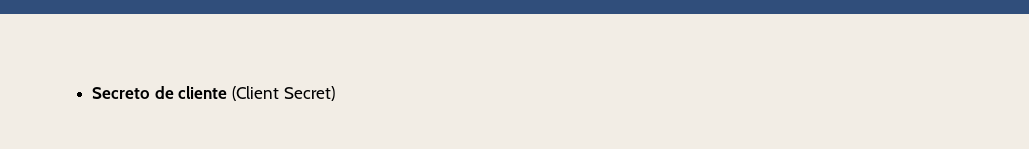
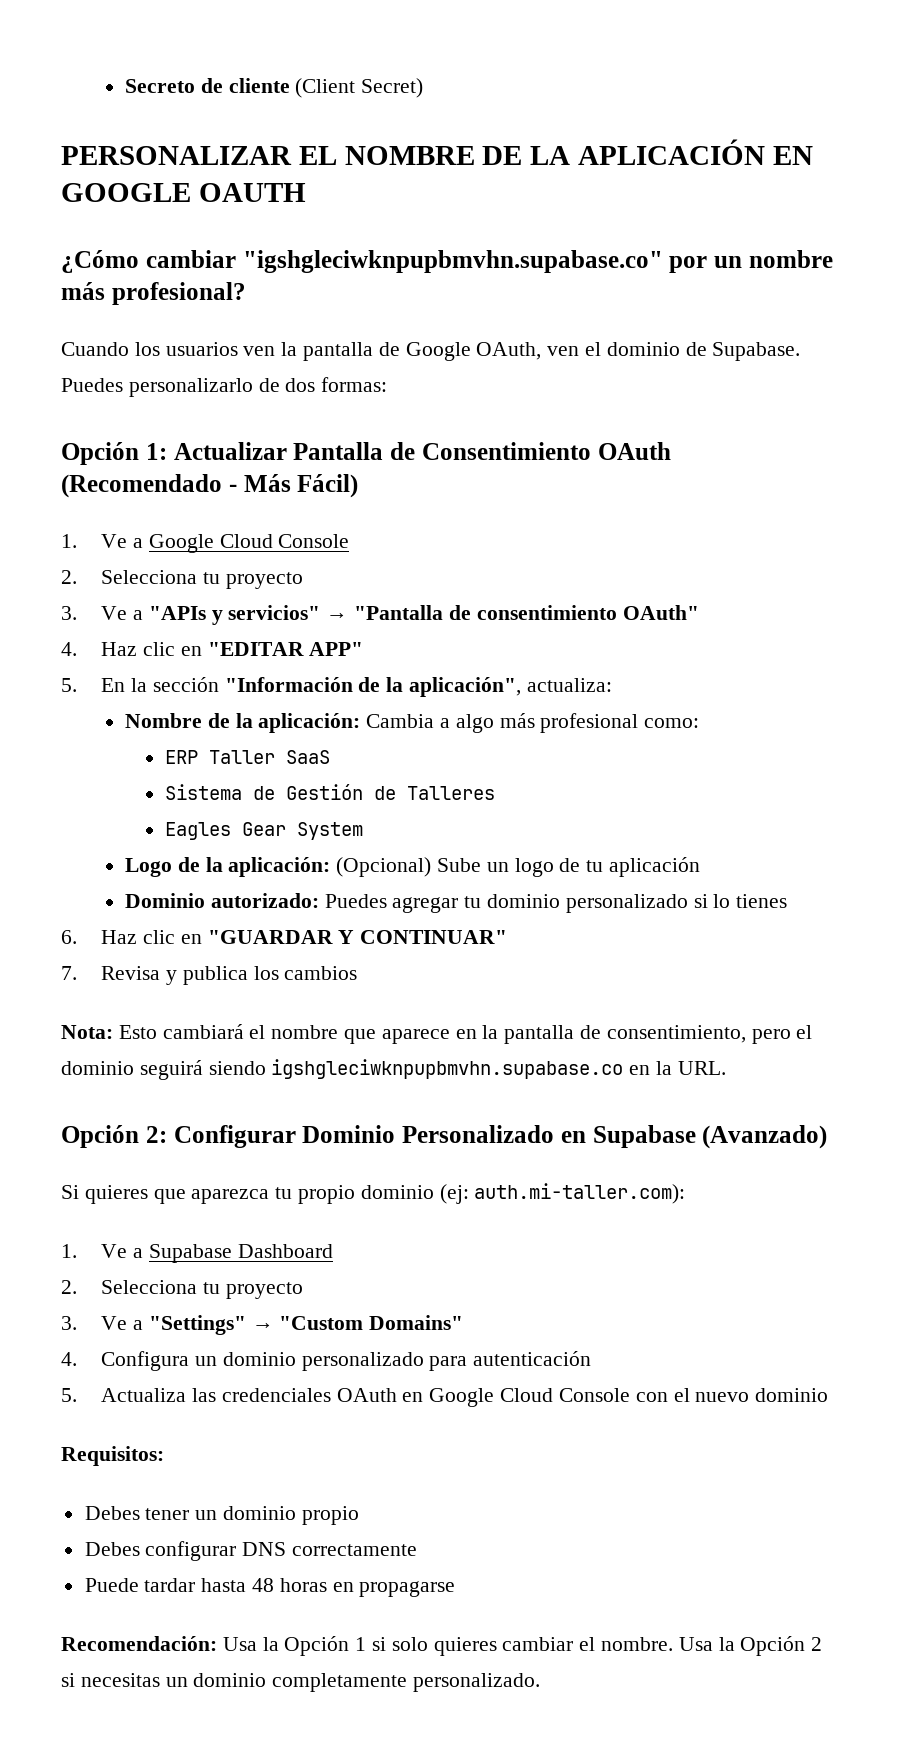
(335, 93) none -> [61,139,813,165] [61,183,306,202] [61,250,833,273] [61,282,246,305] [61,342,801,361] [61,377,388,397] [61,442,671,465] [61,474,359,498] [61,534,350,553] [61,570,303,589] [61,605,699,625] [61,642,364,656] [61,677,612,697] [124,713,700,733] [165,750,331,764] [165,784,496,800] [165,822,364,840] [124,857,700,877] [124,893,788,913] [61,930,508,944] [61,966,358,985] [61,1024,813,1044] [61,1059,726,1080] [61,1125,828,1149] [61,1183,686,1204] [61,1244,333,1263] [61,1280,303,1299] [61,1315,464,1335] [61,1351,592,1371] [61,1388,829,1407] [61,1446,164,1466] [84,1506,359,1525] [84,1541,418,1561] [84,1578,456,1597] [61,1636,823,1656] [61,1673,541,1692] // PERSONALIZAR EL NOMBRE DE LA APLICACIÓN EN GOOGLE OAUTH // ¿Cómo cambiar "igshgleciwknpupbmvhn.supabase.co" por un nombre más profesional? // Cuando los usuarios ven la pantalla de Google OAuth, ven el dominio de Supabase. Puedes personalizarlo de dos formas: // Opción 1: Actualizar Pantalla de Consentimiento OAuth (Recomendado - Más Fácil) // 1. Ve a Google Cloud Console // 2. Selecciona tu proyecto // 3. Ve a "APIs y servicios" → "Pantalla de consentimiento OAuth" // 4. Haz clic en "EDITAR APP" // 5. En la sección "Información de la aplicación", actualiza: // Nombre de la aplicación: Cambia a algo más profesional como: // ERP Taller SaaS // Sistema de Gestión de Talleres // Eagles Gear System // Logo de la aplicación: (Opcional) Sube un logo de tu aplicación // Dominio autorizado: Puedes agregar tu dominio personalizado si lo tienes // 6. Haz clic en "GUARDAR Y CONTINUAR" // 7. Revisa y publica los cambios // Nota: Esto cambiará el nombre que aparece en la pantalla de consentimiento, pero el dominio seguirá siendo igshgleciwknpupbmvhn.supabase.co en la URL. // Opción 2: Configurar Dominio Personalizado en Supabase (Avanzado) // Si quieres que aparezca tu propio dominio (ej: auth.mi-taller.com): // 1. Ve a Supabase Dashboard // 2. Selecciona tu proyecto // 3. Ve a "Settings" → "Custom Domains" // 4. Configura un dominio personalizado para autenticación // 5. Actualiza las credenciales OAuth en Google Cloud Console con el nuevo dominio // Requisitos: // Debes tener un dominio propio // Debes configurar DNS correctamente // Puede tardar hasta 48 horas en propagarse // Recomendación: Usa la Opción 1 si solo quieres cambiar el nombre. Usa la Opción 2 si necesitas un dominio completamente personalizado.

